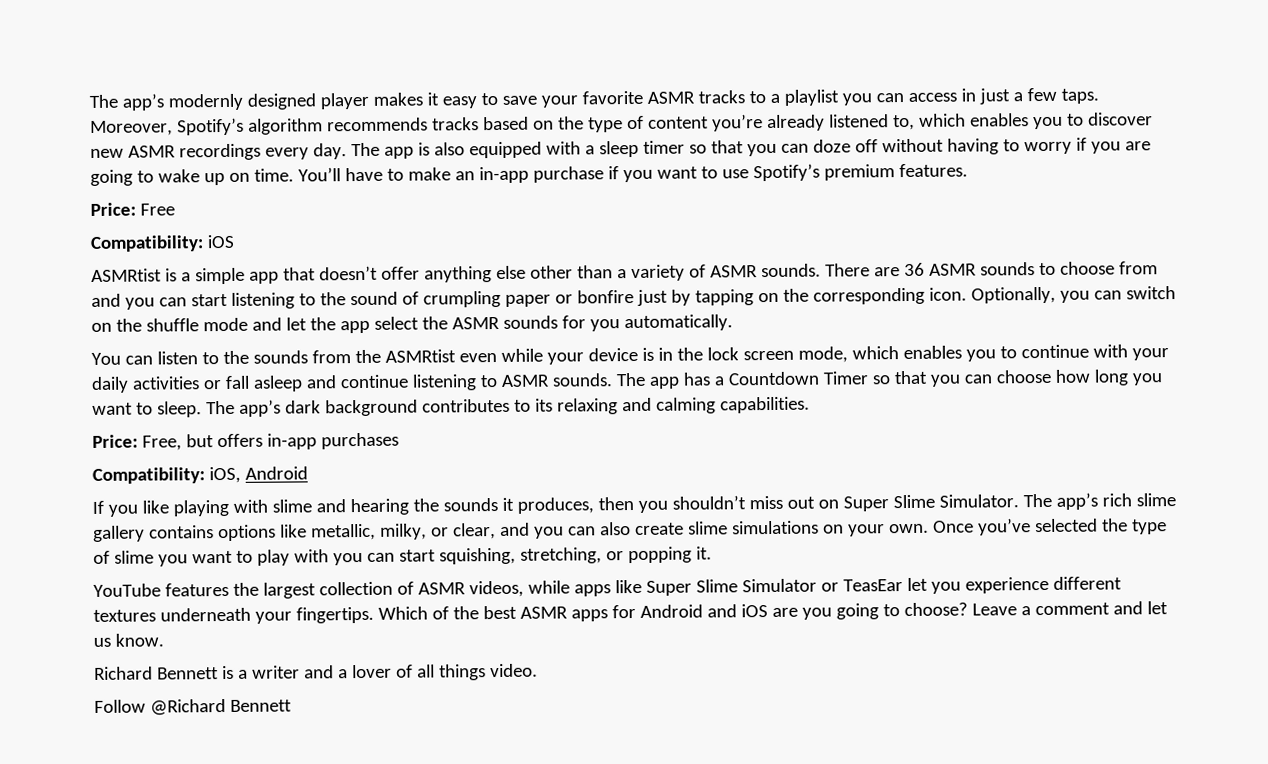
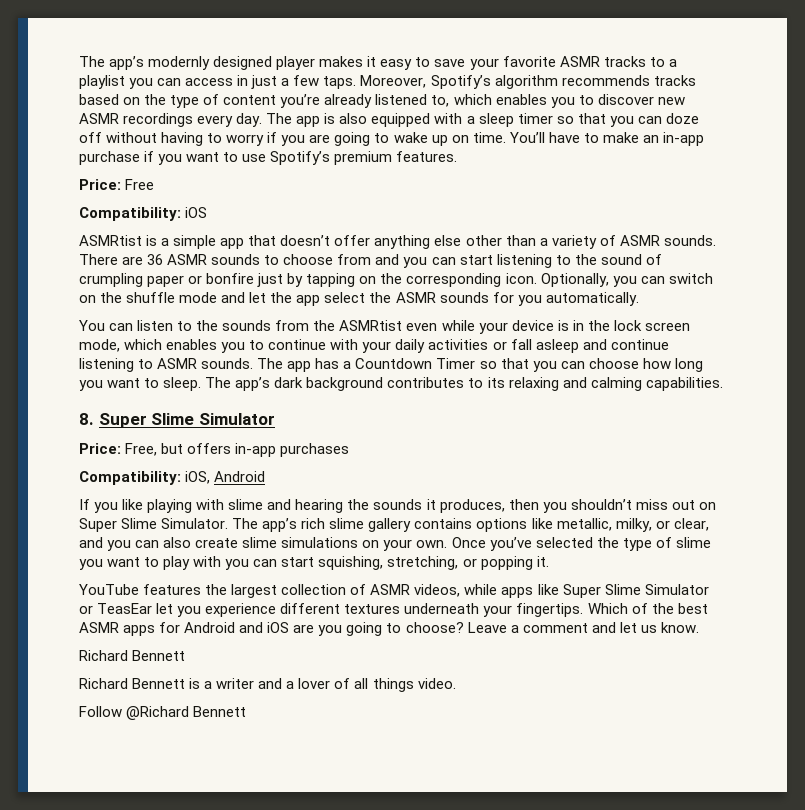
(810, 405) none -> [79,413,275,428] // 8. Super Slime Simulator
(219, 673) none -> [79,678,186,689] // Richard Bennett

